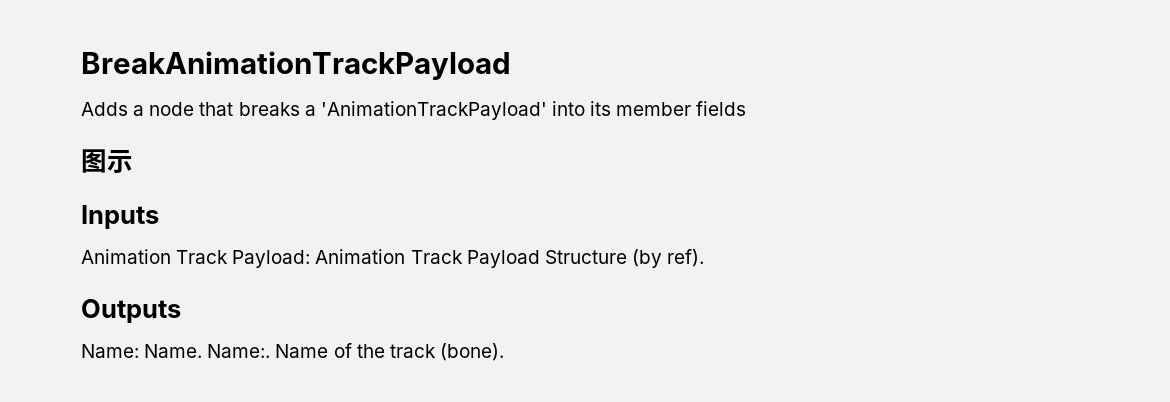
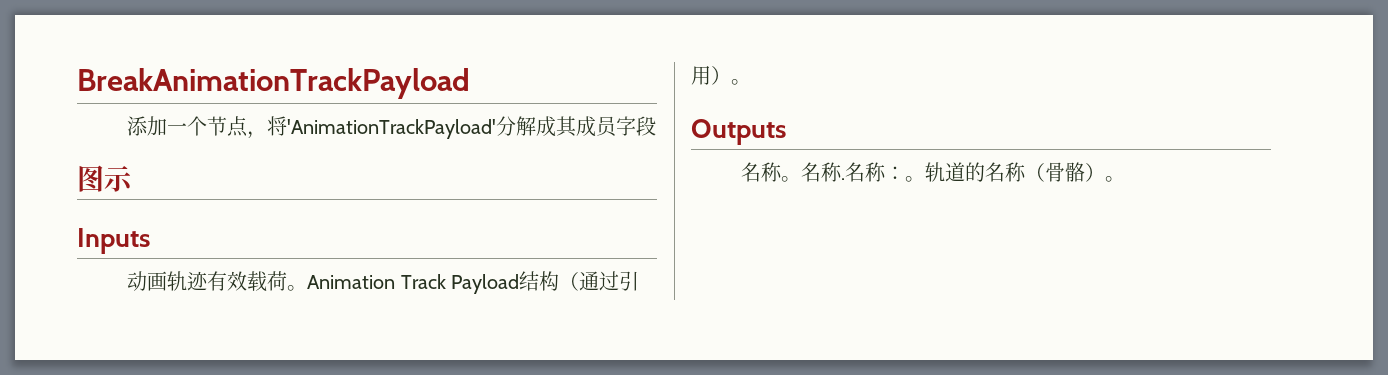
[81,101,747,120] [81,149,133,173] [81,205,159,229] [81,249,705,268] [81,299,181,323] [81,343,504,361] Adds a node that breaks a 'AnimationTrackPayload' into its member fields // 图示 // Inputs // Animation Track Payload: Animation Track Payload Structure (by ref). // Outputs // Name: Name. Name:. Name of the track (bone). -> [127,116,657,139] [77,165,133,192] [77,228,150,254] [127,271,639,294] [691,66,751,85] [691,119,786,145] [741,162,1126,182] 添加一个节点，将'AnimationTrackPayload'分解成其成员字段 // 图示 // Inputs // 动画轨迹有效载荷。Animation Track Payload结构（通过引用）。 // Outputs // 名称。名称.名称：。轨道的名称（骨骼）。

